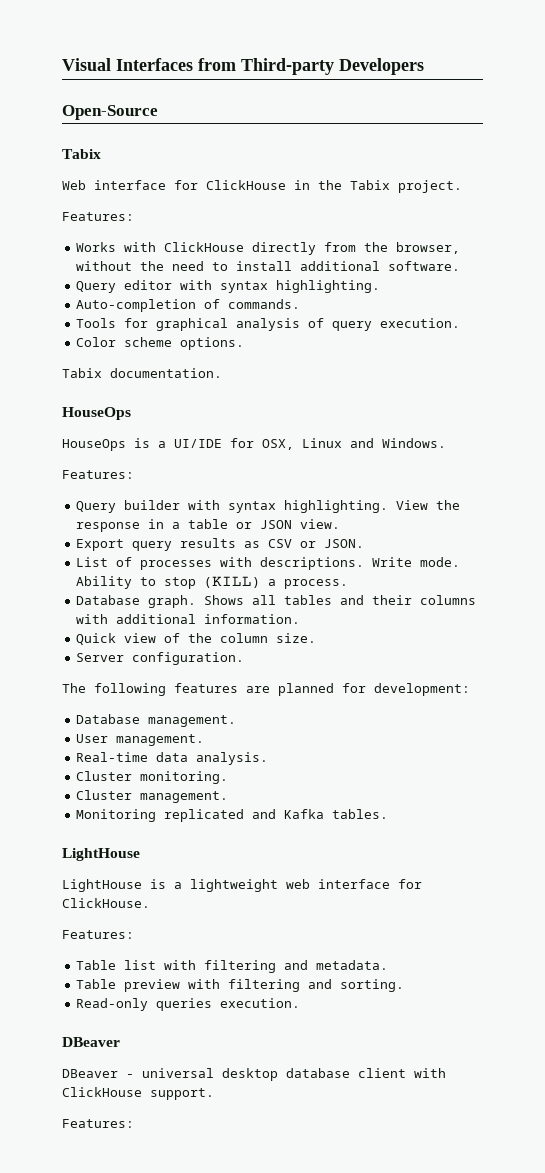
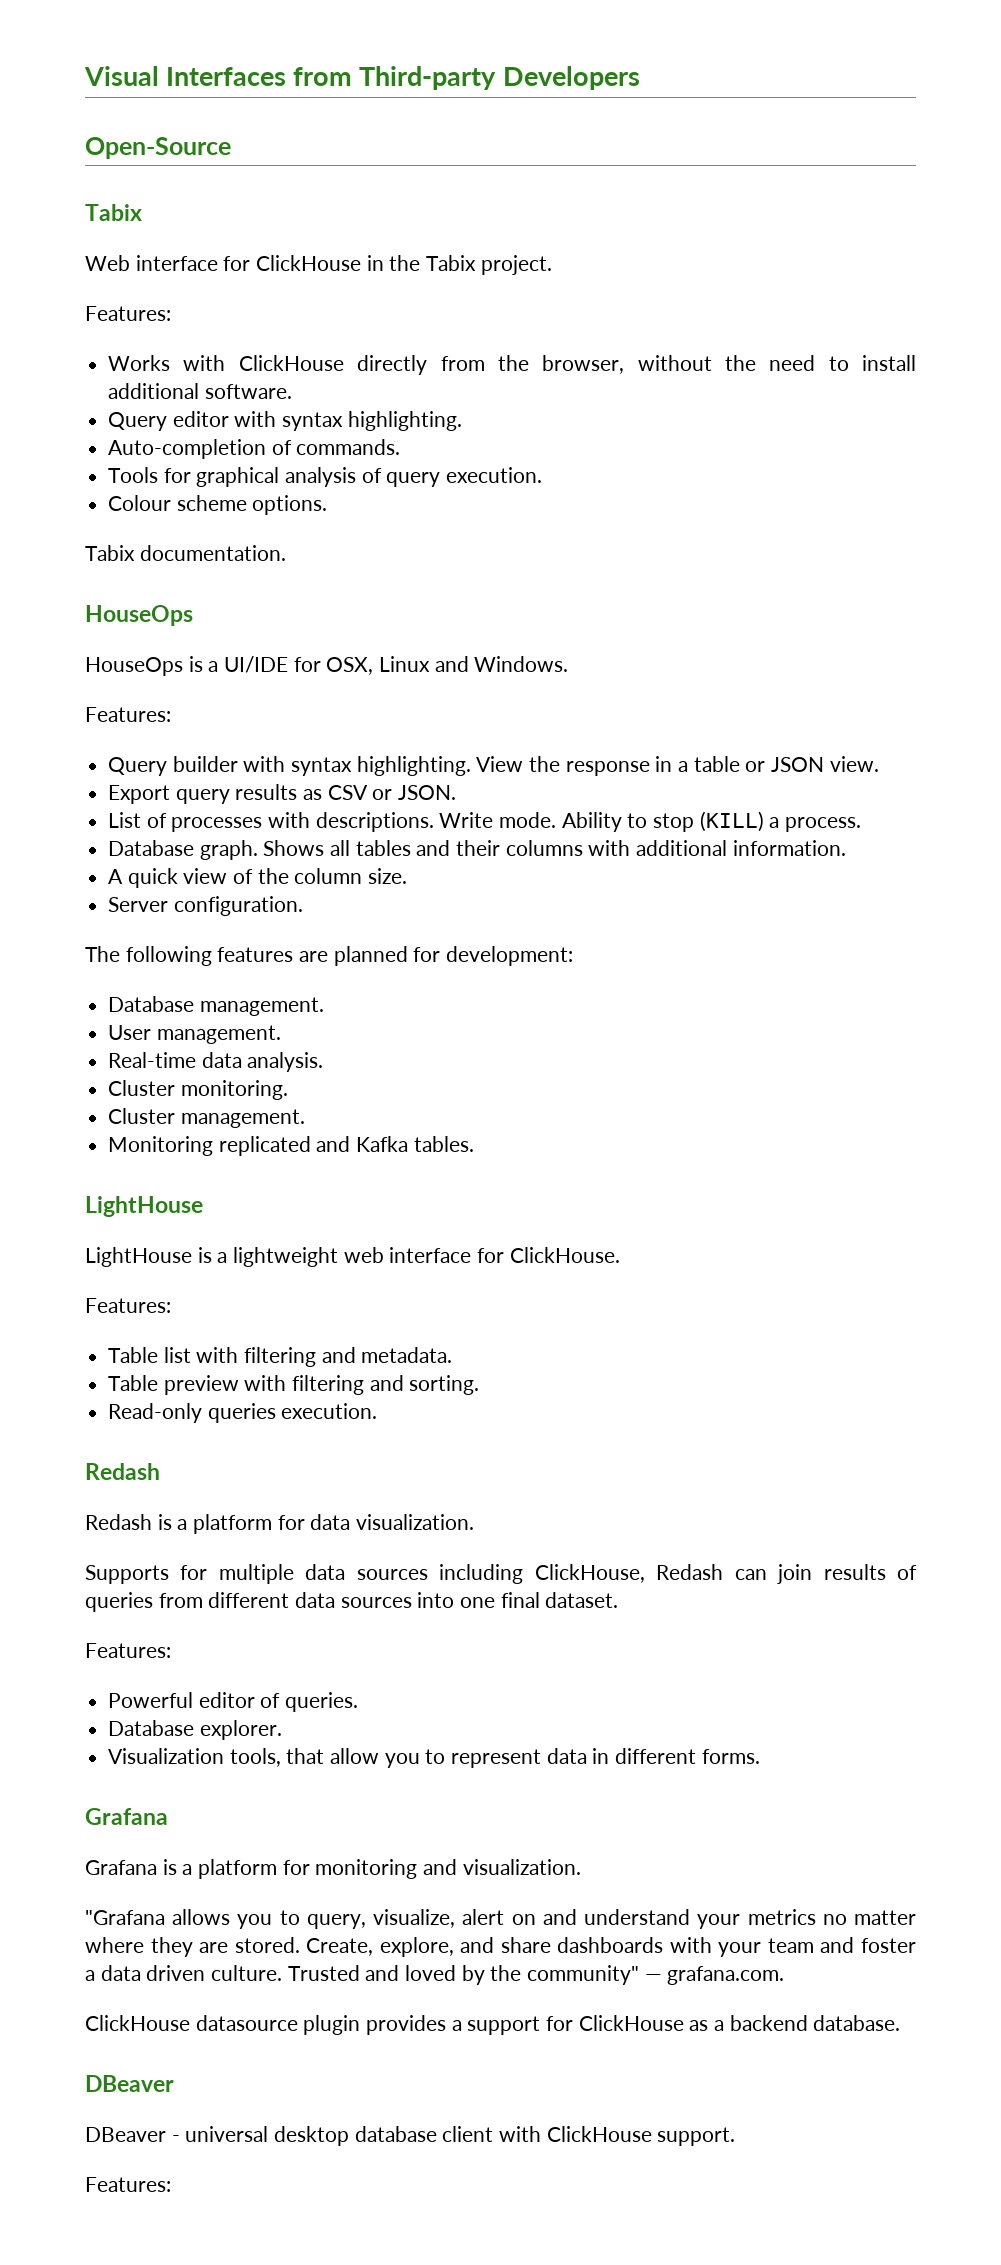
[76,337,117,347] Color -> [108,495,172,511] Colour
[76,633,117,645] Quick -> [108,868,178,888] A quick
(301, 1003) none -> [85,1463,160,1480] [85,1514,475,1534] [85,1564,918,1584] [85,1592,619,1612] [85,1643,171,1658] [108,1692,359,1712] [108,1720,282,1740] [108,1748,760,1768] [85,1808,168,1825] [85,1859,581,1879] [85,1909,917,1929] [85,1937,917,1957] [85,1965,785,1985] [85,2015,901,2035] // Redash // Redash is a platform for data visualization. // Supports for multiple data sources including ClickHouse, Redash can join results of queries from different data sources into one final dataset. // Features: // Powerful editor of queries. // Database explorer. // Visualization tools, that allow you to represent data in different forms. // Grafana // Grafana is a platform for monitoring and visualization. // "Grafana allows you to query, visualize, alert on and understand your metrics no matter where they are stored. Create, explore, and share dashboards with your team and foster a data driven culture. Trusted and loved by the community" — grafana.com. // ClickHouse datasource plugin provides a support for ClickHouse as a backend database.

